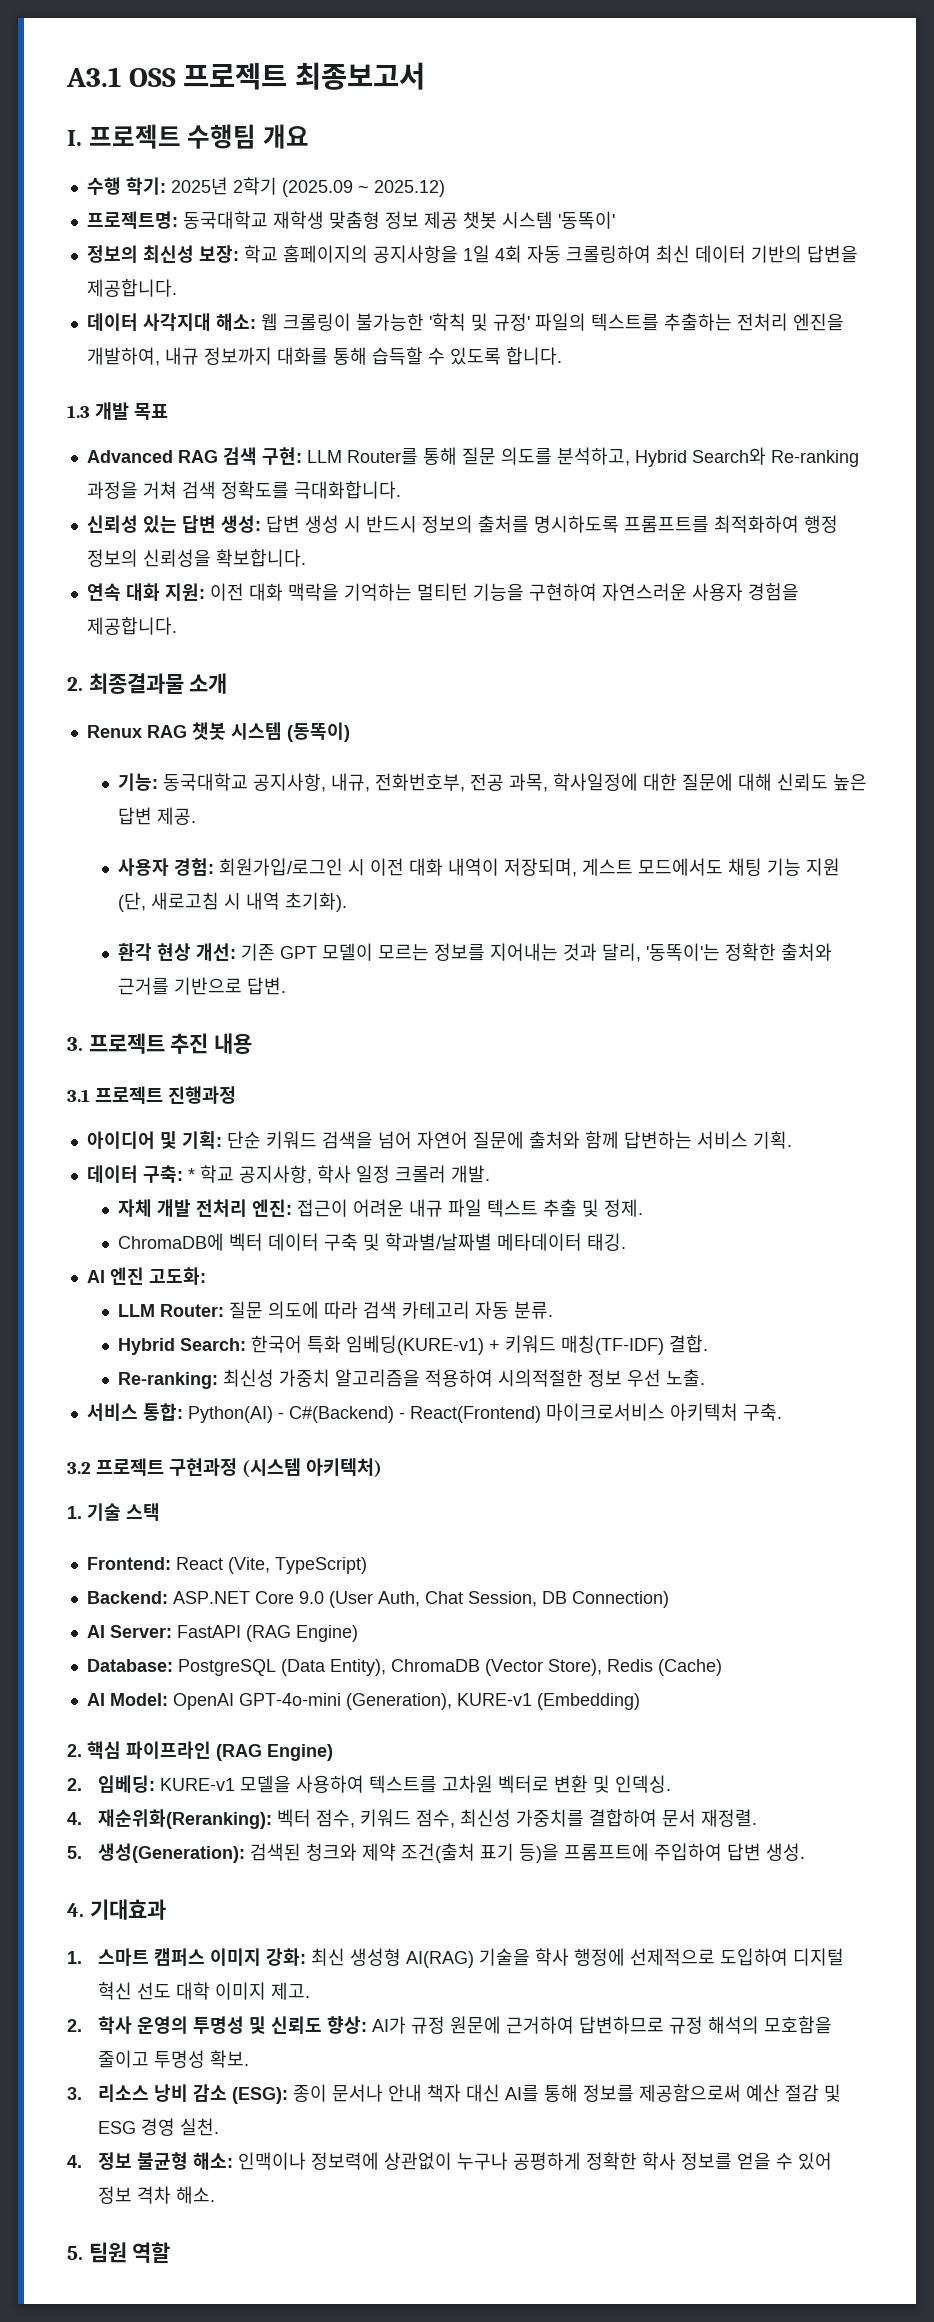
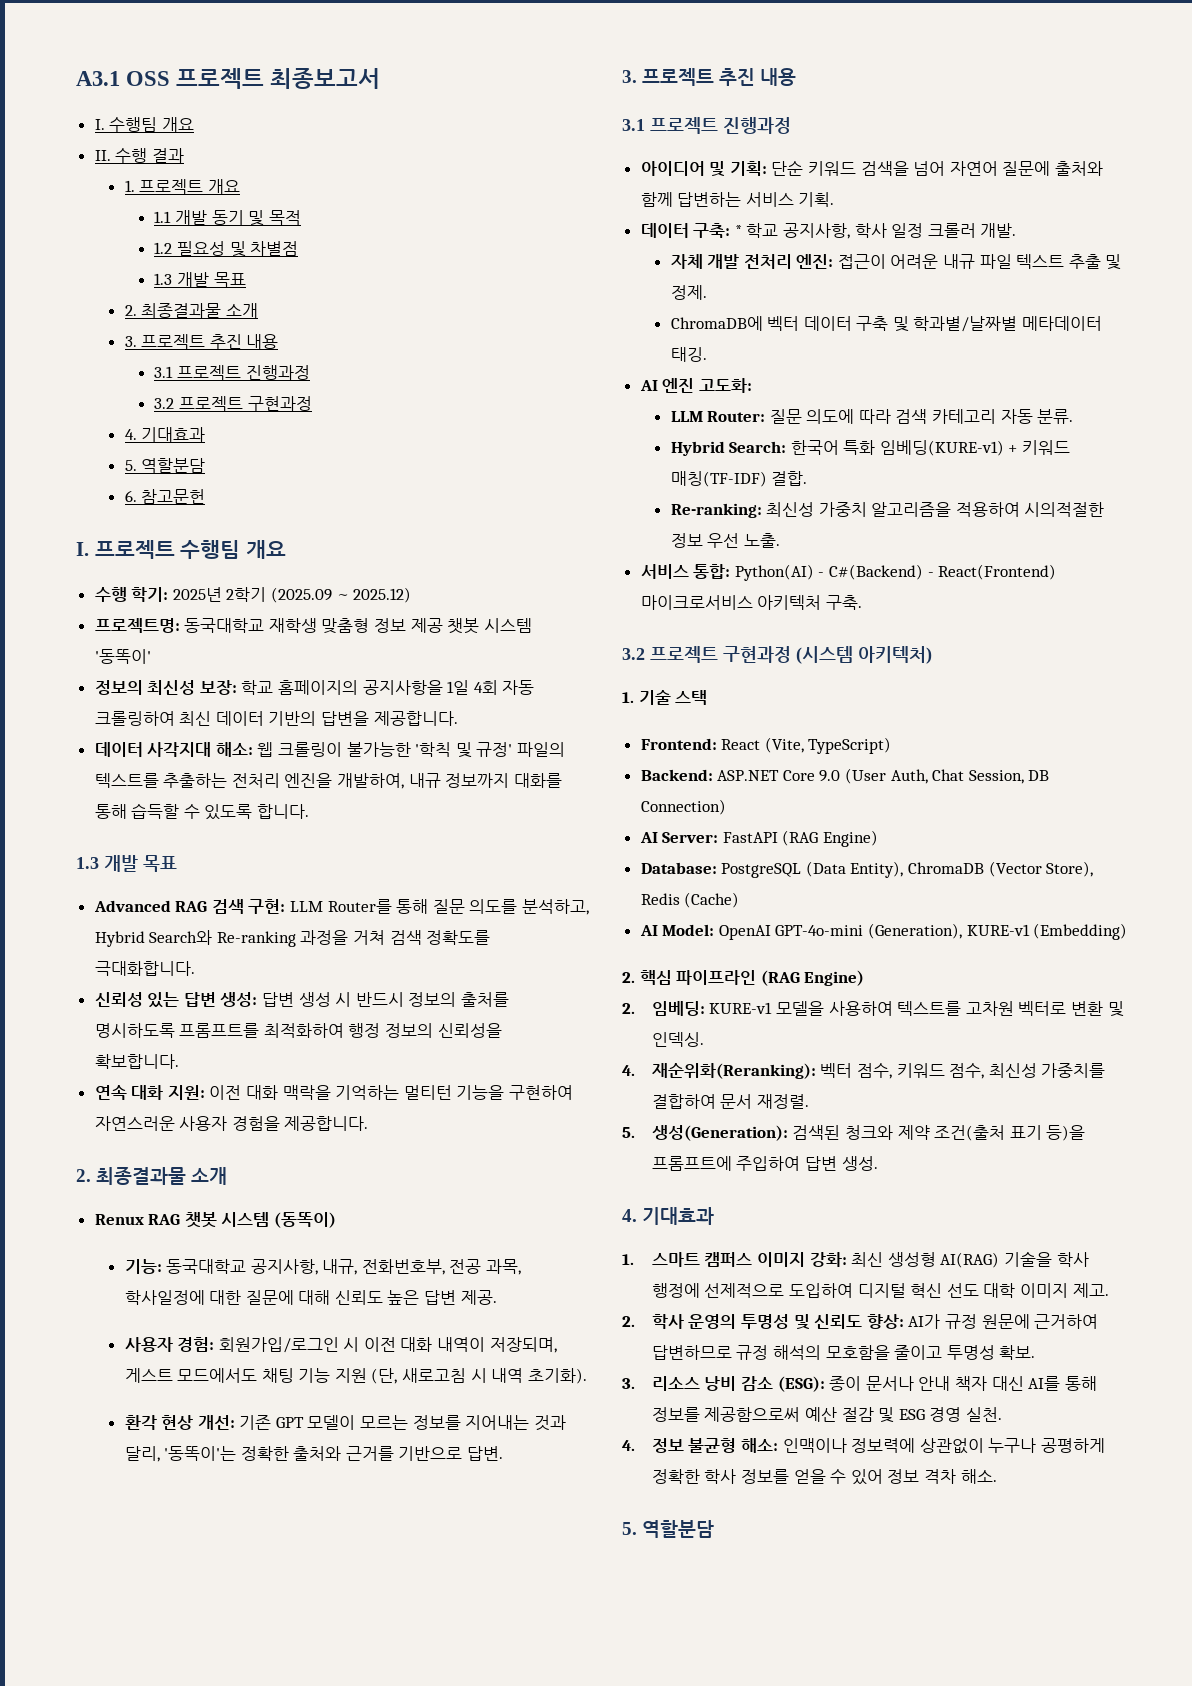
(426, 76) none -> [94,117,194,132] [94,148,184,163] [124,179,240,194] [154,210,301,226] [154,241,299,257] [154,272,246,287] [124,303,258,318] [124,334,279,349] [154,365,310,380] [154,396,312,411] [124,427,206,442] [124,458,206,473] [124,489,206,504] // I. 수행팀 개요 // II. 수행 결과 // 1. 프로젝트 개요 // 1.1 개발 동기 및 목적 // 1.2 필요성 및 차별점 // 1.3 개발 목표 // 2. 최종결과물 소개 // 3. 프로젝트 추진 내용 // 3.1 프로젝트 진행과정 // 3.2 프로젝트 구현과정 // 4. 기대효과 // 5. 역할분담 // 6. 참고문헌
[88,2242,171,2263] 팀원 역할 -> [642,1520,715,1538] 역할분담

